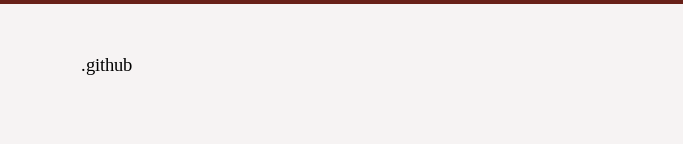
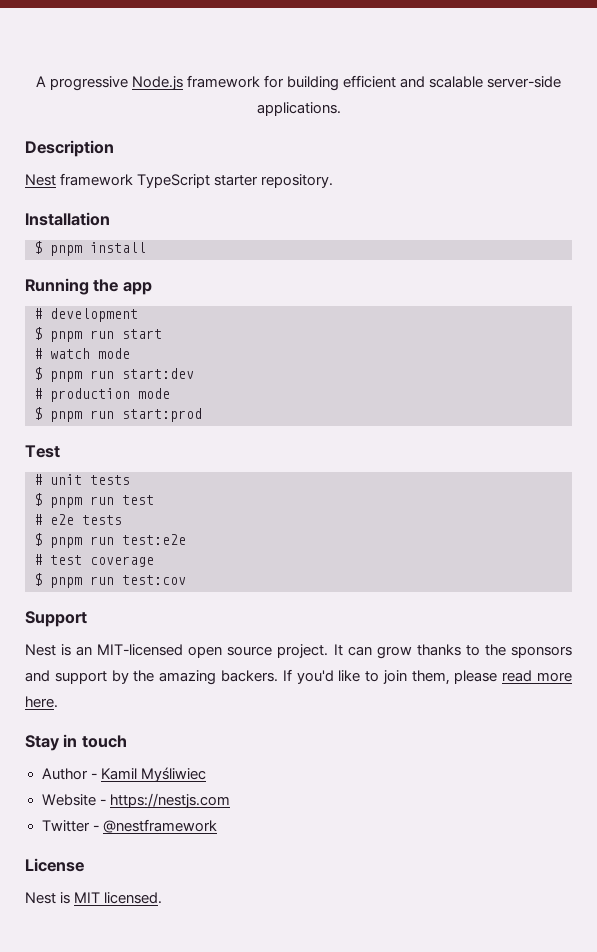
[81,58,132,75] .github -> [35,75,562,91] [256,102,341,116] [25,140,114,157] [25,173,334,188] [25,212,110,226] [34,241,146,256] [25,278,152,295] [34,308,138,322] [34,327,162,342] [34,348,130,359] [34,367,194,382] [34,388,170,402] [34,407,202,422] [25,445,60,458] [34,474,130,485] [34,493,154,508] [34,514,122,525] [34,533,186,548] [34,554,154,567] [34,573,186,588] [25,611,87,627] [25,644,573,659] [25,669,572,685] [25,696,58,708] [25,734,127,751] [41,767,206,782] [41,793,230,808] [41,819,217,833] [25,858,84,872] [25,892,163,904] A progressive Node.js framework for building efficient and scalable server-side applications. // Description // Nest framework TypeScript starter repository. // Installation // $ pnpm install // Running the app // # development // $ pnpm run start // # watch mode // $ pnpm run start:dev // # production mode // $ pnpm run start:prod // Test // # unit tests // $ pnpm run test // # e2e tests // $ pnpm run test:e2e // # test coverage // $ pnpm run test:cov // Support // Nest is an MIT-licensed open source project. It can grow thanks to the sponsors and support by the amazing backers. If you'd like to join them, please read more here. // Stay in touch // Author - Kamil Myśliwiec // Website - https://nestjs.com // Twitter - @nestframework // License // Nest is MIT licensed.

